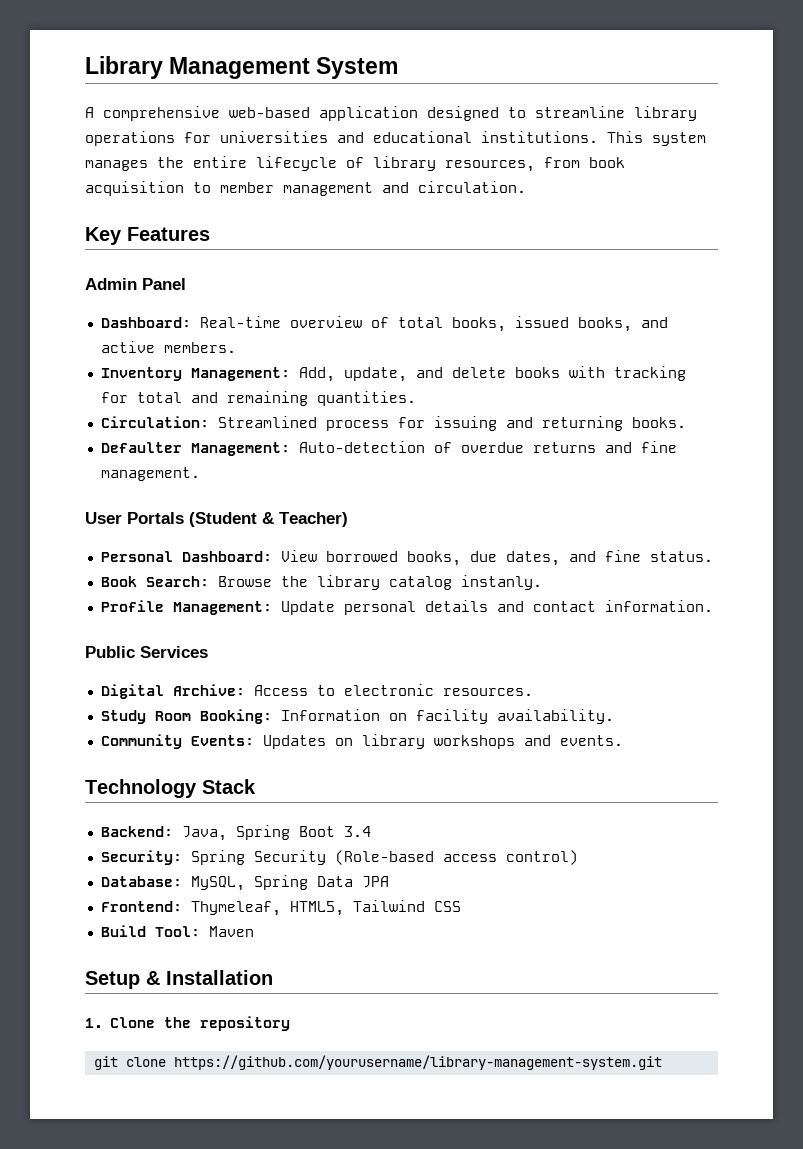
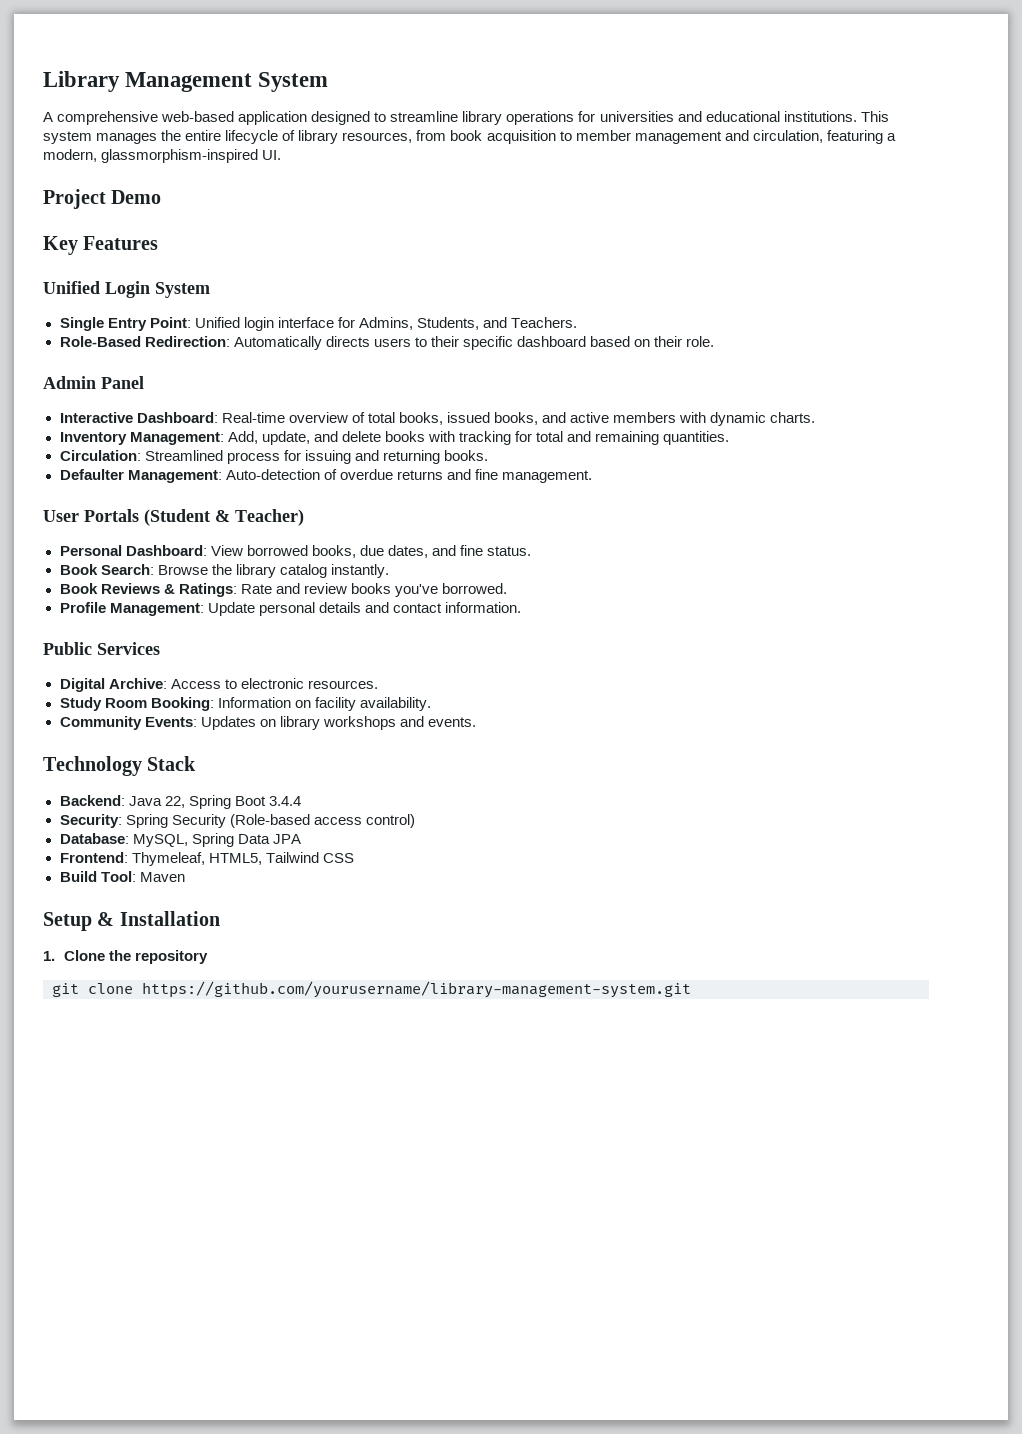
[418,181,526,193] [85,227,210,245] circulation. // Key Features -> [752,130,896,144] [43,149,282,163] [43,189,162,209] [43,236,159,255] [43,281,210,298] [59,317,577,331] [59,336,715,350] circulation, featuring a modern, glassmorphism-inspired UI. // Project Demo // Key Features // Unified Login System // Single Entry Point: Unified login interface for Admins, Students, and Teachers. // Role-Based Redirection: Automatically directs users to their specific dashboard based on their role.
(186, 284) none -> [59,412,133,423] Interactive
[163,342,236,353] members. -> [613,412,816,426] members with dynamic charts.
[460,575,542,590] instanly. -> [330,564,389,578] [59,583,507,597] instantly. // Book Reviews & Ratings: Rate and review books you've borrowed.
[181,826,227,841] Java, -> [128,796,185,808] Java 22,
[343,826,371,837] 3.4 -> [268,796,301,806] 3.4.4

